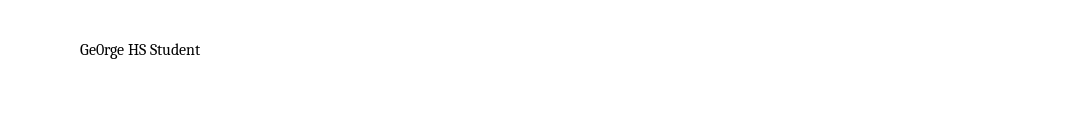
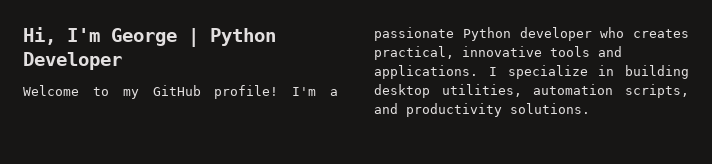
[80,43,202,59] Ge0rge HS Student -> [23,27,276,47] [23,52,122,70] [23,85,338,99] [374,27,689,41] [374,46,622,60] [374,65,689,79] [374,84,689,98] [374,103,590,117] Hi, I'm George | Python Developer // Welcome to my GitHub profile! I'm a passionate Python developer who creates practical, innovative tools and applications. I specialize in building desktop utilities, automation scripts, and productivity solutions.

